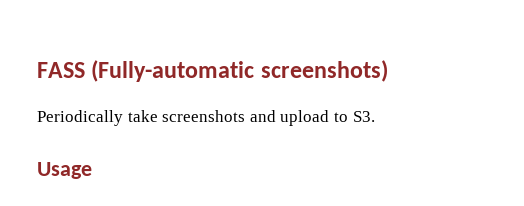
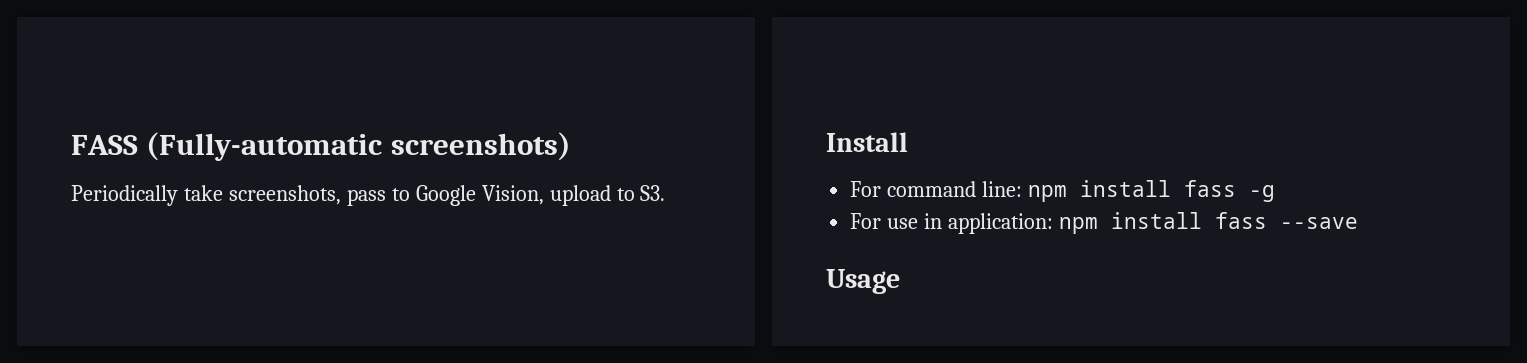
[162,110,375,126] screenshots and upload to S3. -> [228,185,666,206] [826,132,908,152] [850,180,1276,202] [850,212,1358,234] screenshots, pass to Google Vision, upload to S3. // Install // For command line: npm install fass -g // For use in application: npm install fass --save

